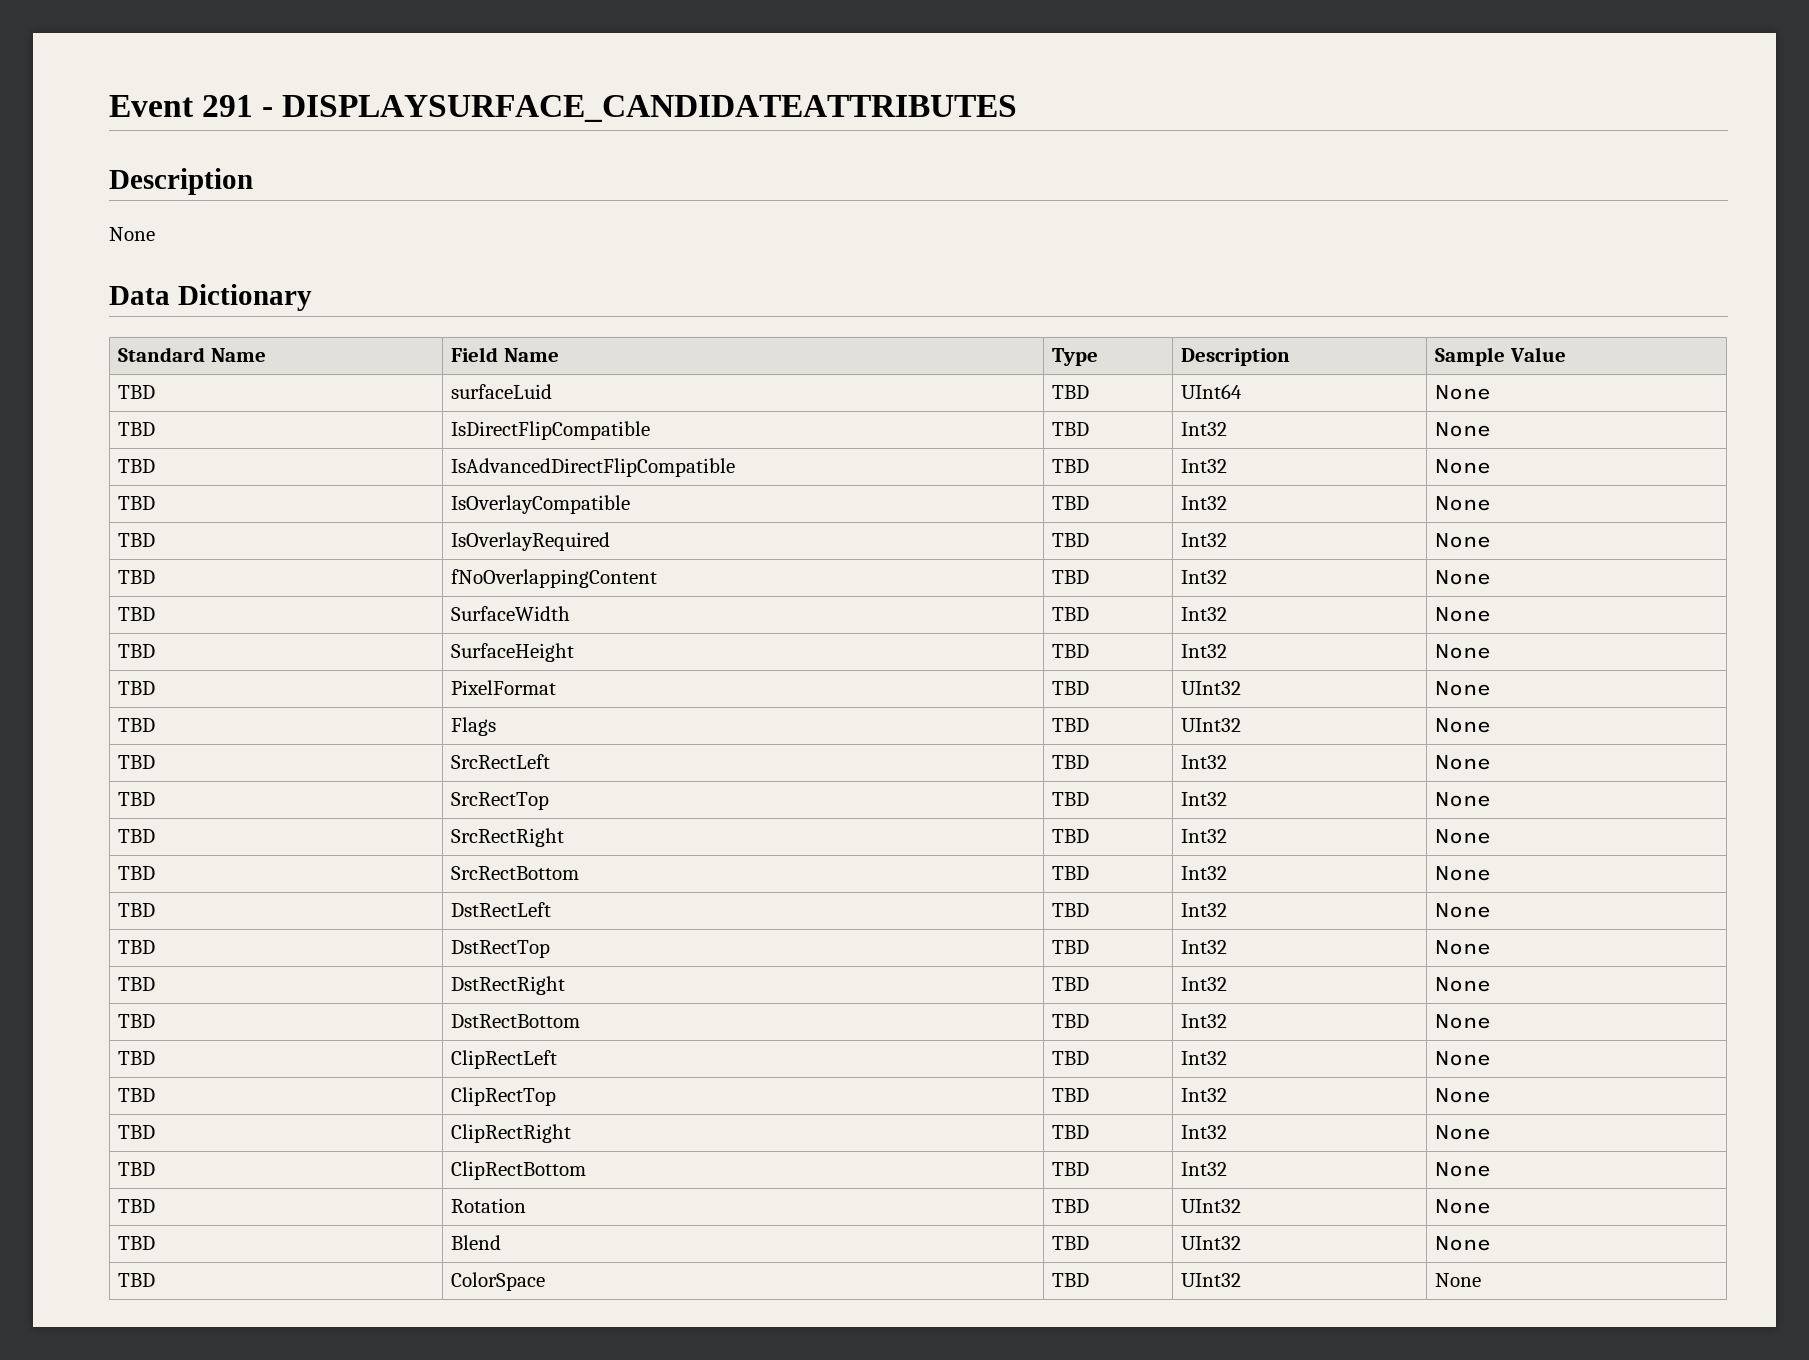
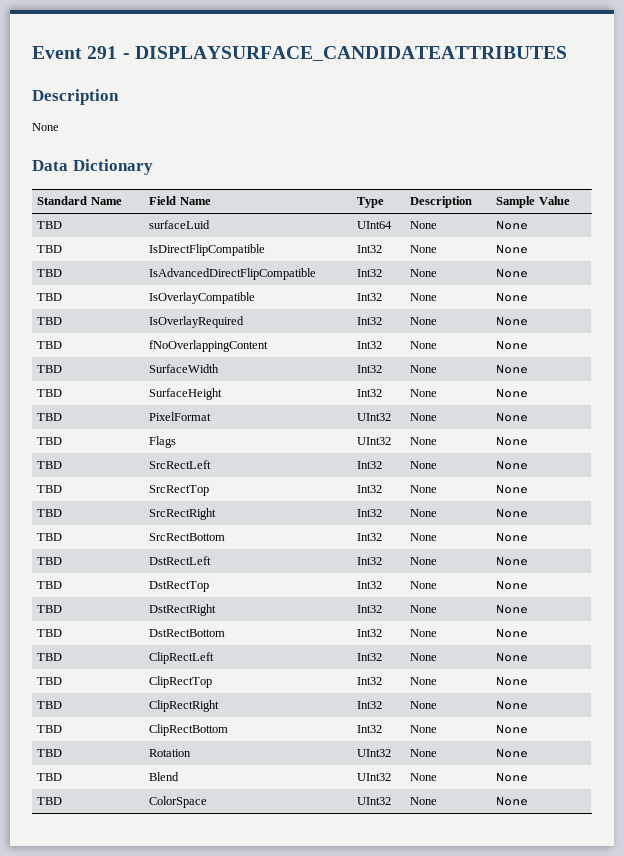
[1052,385,1090,399] [1181,384,1243,399] TBD | UInt64 -> [357,221,393,229] [410,221,438,229] UInt64 | None
[1052,422,1090,436] [1181,422,1228,436] TBD | Int32 -> [357,245,383,253] [410,245,438,253] Int32 | None
[1052,459,1090,473] [1181,459,1228,473] TBD | Int32 -> [357,269,383,277] [410,269,438,277] Int32 | None
[1052,496,1090,510] [1181,496,1228,510] TBD | Int32 -> [357,293,383,301] [410,293,438,301] Int32 | None
[1052,533,1090,547] [1181,533,1228,547] TBD | Int32 -> [357,317,383,325] [410,317,438,325] Int32 | None
[1052,570,1090,584] [1181,570,1228,584] TBD | Int32 -> [357,341,383,349] [410,341,438,349] Int32 | None
[1052,607,1090,621] [1181,607,1228,621] TBD | Int32 -> [357,365,383,373] [410,365,438,373] Int32 | None
[1052,644,1090,658] [1181,644,1228,658] TBD | Int32 -> [357,389,383,397] [410,389,438,397] Int32 | None
[1052,681,1090,695] [1181,681,1242,695] TBD | UInt32 -> [357,413,392,421] [410,413,438,421] UInt32 | None
[1052,718,1090,732] [1181,718,1242,732] TBD | UInt32 -> [357,437,392,445] [410,437,438,445] UInt32 | None
[1052,755,1090,769] [1181,755,1228,769] TBD | Int32 -> [357,461,383,469] [410,461,438,469] Int32 | None
[1052,792,1090,806] [1181,792,1228,806] TBD | Int32 -> [357,485,383,493] [410,485,438,493] Int32 | None
[1052,829,1090,843] [1181,829,1228,843] TBD | Int32 -> [357,509,383,517] [410,509,438,517] Int32 | None
[1052,866,1090,880] [1181,866,1228,880] TBD | Int32 -> [357,533,383,541] [410,533,438,541] Int32 | None
[1052,903,1090,917] [1181,903,1228,917] TBD | Int32 -> [357,557,383,565] [410,557,438,565] Int32 | None
[1052,940,1090,954] [1181,940,1228,954] TBD | Int32 -> [357,581,383,589] [410,581,438,589] Int32 | None
[1052,977,1090,991] [1181,977,1228,991] TBD | Int32 -> [357,605,383,613] [410,605,438,613] Int32 | None
[1052,1014,1090,1028] [1181,1014,1228,1028] TBD | Int32 -> [357,629,383,637] [410,629,438,637] Int32 | None
[1052,1051,1090,1065] [1181,1051,1228,1065] TBD | Int32 -> [357,653,383,661] [410,653,438,661] Int32 | None
[1052,1088,1090,1102] [1181,1088,1228,1102] TBD | Int32 -> [357,677,383,685] [410,677,438,685] Int32 | None
[1052,1125,1090,1139] [1181,1125,1228,1139] TBD | Int32 -> [357,701,383,709] [410,701,438,709] Int32 | None
[1052,1162,1090,1176] [1181,1162,1228,1176] TBD | Int32 -> [357,725,383,733] [410,725,438,733] Int32 | None
[1052,1199,1090,1213] [1181,1199,1242,1213] TBD | UInt32 -> [357,749,392,757] [410,749,438,757] UInt32 | None
[1052,1236,1090,1250] [1181,1236,1242,1250] TBD | UInt32 -> [357,773,392,781] [410,773,438,781] UInt32 | None
[1052,1273,1090,1287] [1181,1273,1242,1287] [1435,1273,1482,1287] | TBD | UInt32 | None -> [357,797,392,805] [410,797,438,805] [496,796,529,806] | UInt32 | None | None

